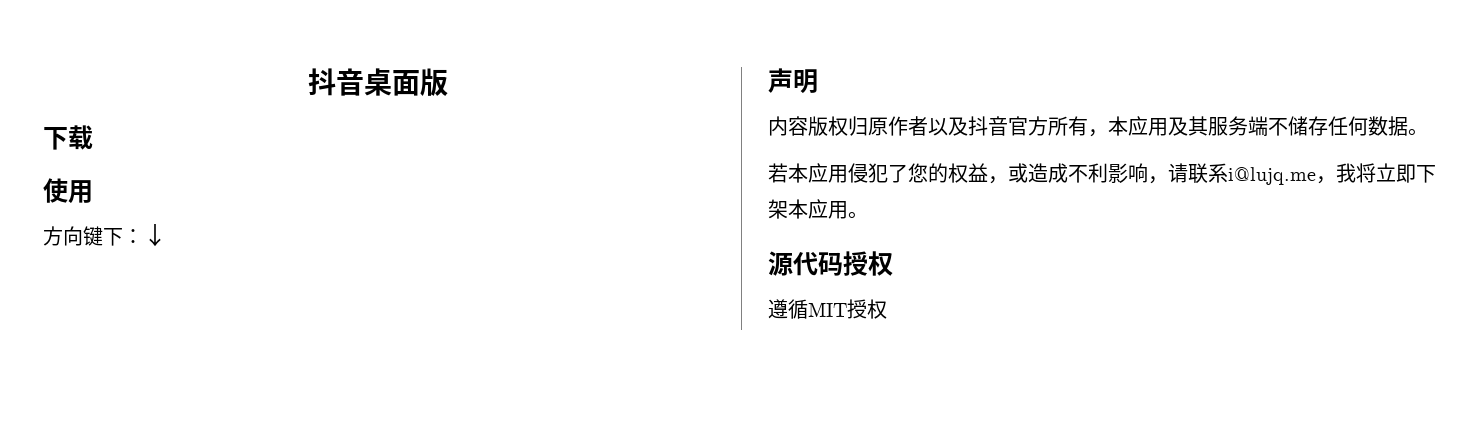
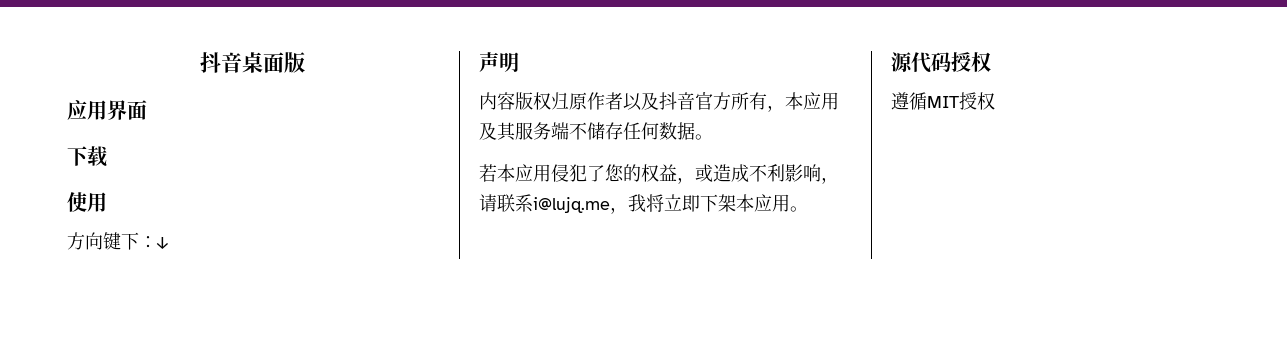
(448, 82) none -> [67,100,147,120] // 应用界面

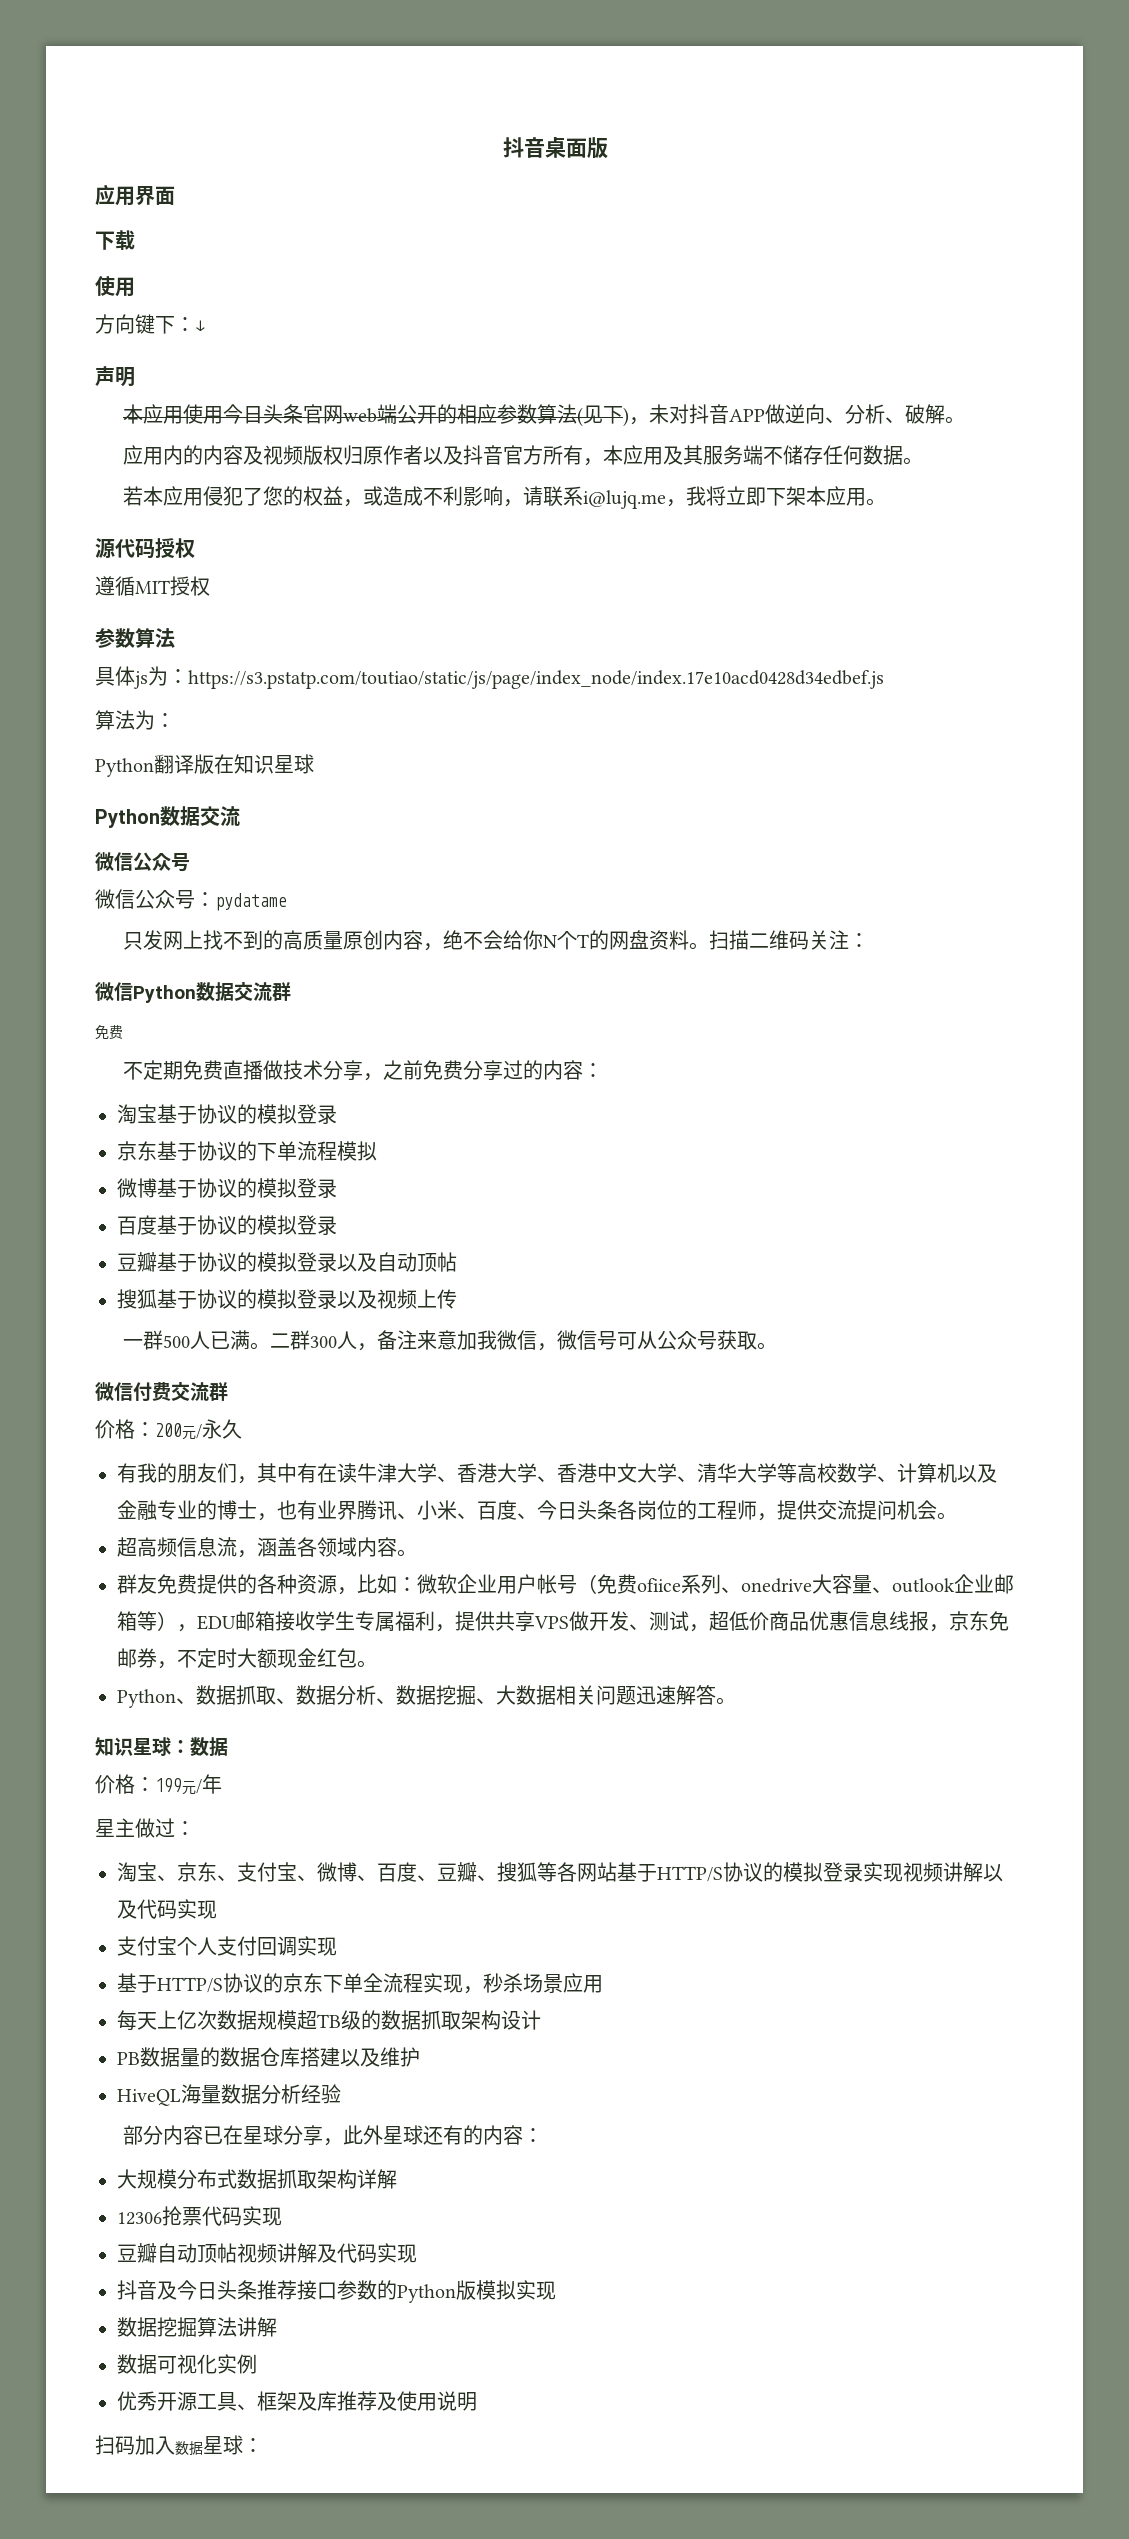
[479,92,515,110] 内容 -> [123,404,966,427] [123,445,304,465] 本应用使用今日头条官网web端公开的相应参数算法(见下)，未对抖音APP做逆向、分析、破解。 // 应用内的内容及视频
(995, 101) none -> [95,628,175,648] [95,666,884,689] [95,710,175,730] [95,754,314,777] [95,806,240,828] [95,852,190,872] [95,889,287,911] [123,930,870,951] [95,982,291,1003] [95,1025,123,1040] [123,1060,604,1081] [117,1104,337,1124] [117,1141,377,1161] [117,1178,337,1198] [117,1215,337,1235] [117,1252,457,1272] [117,1289,457,1309] [123,1330,778,1351] [95,1382,228,1402] [95,1419,242,1440] [117,1463,997,1484] [117,1500,957,1521] [117,1537,417,1558] [117,1574,1014,1595] [117,1611,1009,1632] [117,1648,377,1669] [117,1685,736,1708] [95,1737,228,1756] [95,1774,222,1795] [95,1818,195,1838] [117,1862,1003,1882] [117,1899,217,1919] [117,1936,337,1956] [117,1973,603,1994] [117,2010,541,2031] [117,2047,420,2067] [117,2084,341,2106] [123,2125,544,2146] [117,2169,397,2189] [117,2206,282,2226] [117,2243,417,2263] [117,2280,556,2303] [117,2317,277,2337] [117,2354,257,2374] [117,2391,477,2411] [95,2435,263,2455] // 参数算法 // 具体js为：https://s3.pstatp.com/toutiao/static/js/page/index_node/index.17e10acd0428d34edbef.js // 算法为： // Python翻译版在知识星球 // Python数据交流 // 微信公众号 // 微信公众号：pydatame // 只发网上找不到的高质量原创内容，绝不会给你N个T的网盘资料。扫描二维码关注： // 微信Python数据交流群 // 免费 // 不定期免费直播做技术分享，之前免费分享过的内容： // 淘宝基于协议的模拟登录 // 京东基于协议的下单流程模拟 // 微博基于协议的模拟登录 // 百度基于协议的模拟登录 // 豆瓣基于协议的模拟登录以及自动顶帖 // 搜狐基于协议的模拟登录以及视频上传 // 一群500人已满。二群300人，备注来意加我微信，微信号可从公众号获取。 // 微信付费交流群 // 价格：200元/永久 // 有我的朋友们，其中有在读牛津大学、香港大学、香港中文大学、清华大学等高校数学、计算机以及金融专业的博士，也有业界腾讯、小米、百度、今日头条各岗位的工程师，提供交流提问机会。 // 超高频信息流，涵盖各领域内容。 // 群友免费提供的各种资源，比如：微软企业用户帐号（免费ofiice系列、onedrive大容量、outlook企业邮箱等），EDU邮箱接收学生专属福利，提供共享VPS做开发、测试，超低价商品优惠信息线报，京东免邮券，不定时大额现金红包。 // Python、数据抓取、数据分析、数据挖掘、大数据相关问题迅速解答。 // 知识星球：数据 // 价格：199元/年 // 星主做过： // 淘宝、京东、支付宝、微博、百度、豆瓣、搜狐等各网站基于HTTP/S协议的模拟登录实现视频讲解以及代码实现 // 支付宝个人支付回调实现 // 基于HTTP/S协议的京东下单全流程实现，秒杀场景应用 // 每天上亿次数据规模超TB级的数据抓取架构设计 // PB数据量的数据仓库搭建以及维护 // HiveQL海量数据分析经验 // 部分内容已在星球分享，此外星球还有的内容： // 大规模分布式数据抓取架构详解 // 12306抢票代码实现 // 豆瓣自动顶帖视频讲解及代码实现 // 抖音及今日头条推荐接口参数的Python版模拟实现 // 数据挖掘算法讲解 // 数据可视化实例 // 优秀开源工具、框架及库推荐及使用说明 // 扫码加入数据星球：

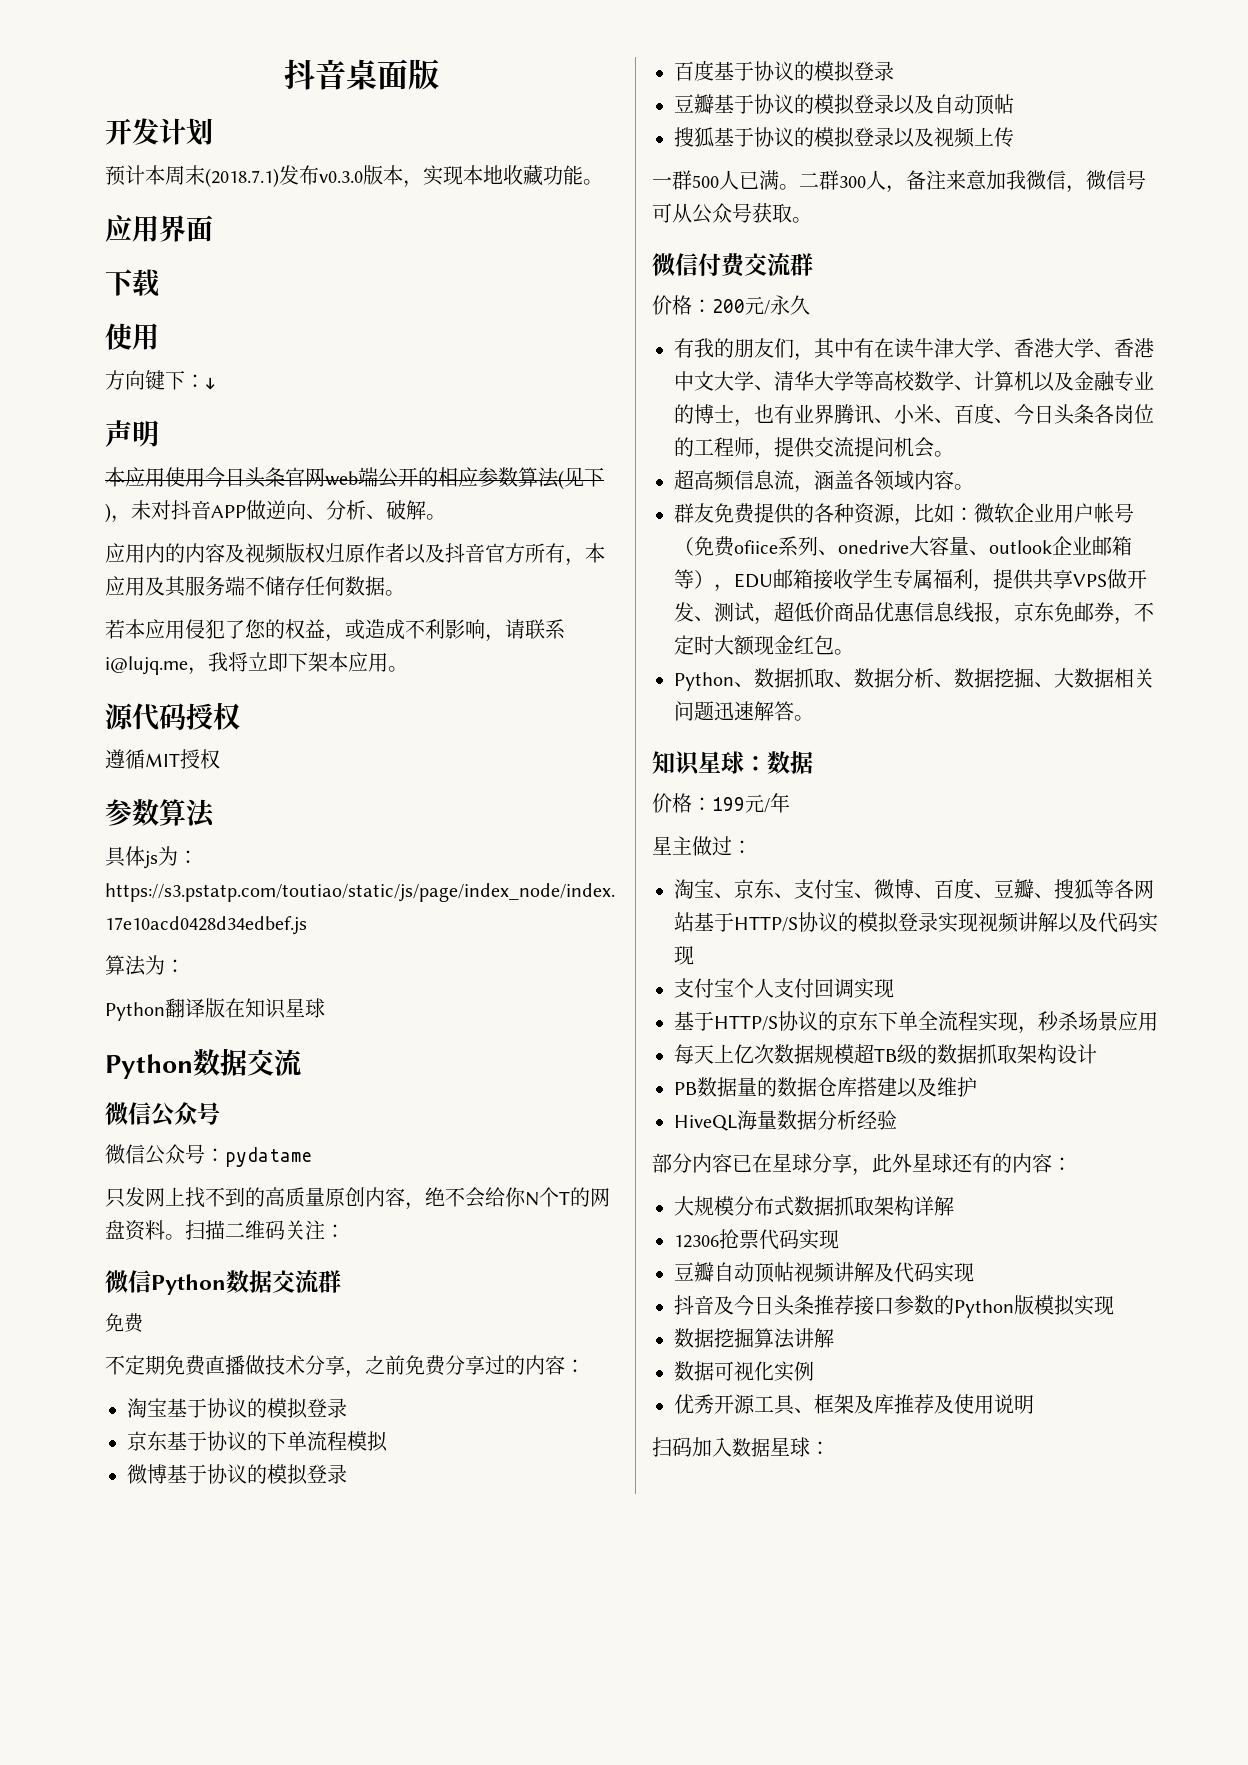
(608, 148) none -> [105,118,213,146] [105,165,603,188] // 开发计划 // 预计本周末(2018.7.1)发布v0.3.0版本，实现本地收藏功能。

